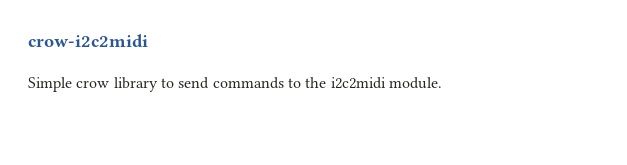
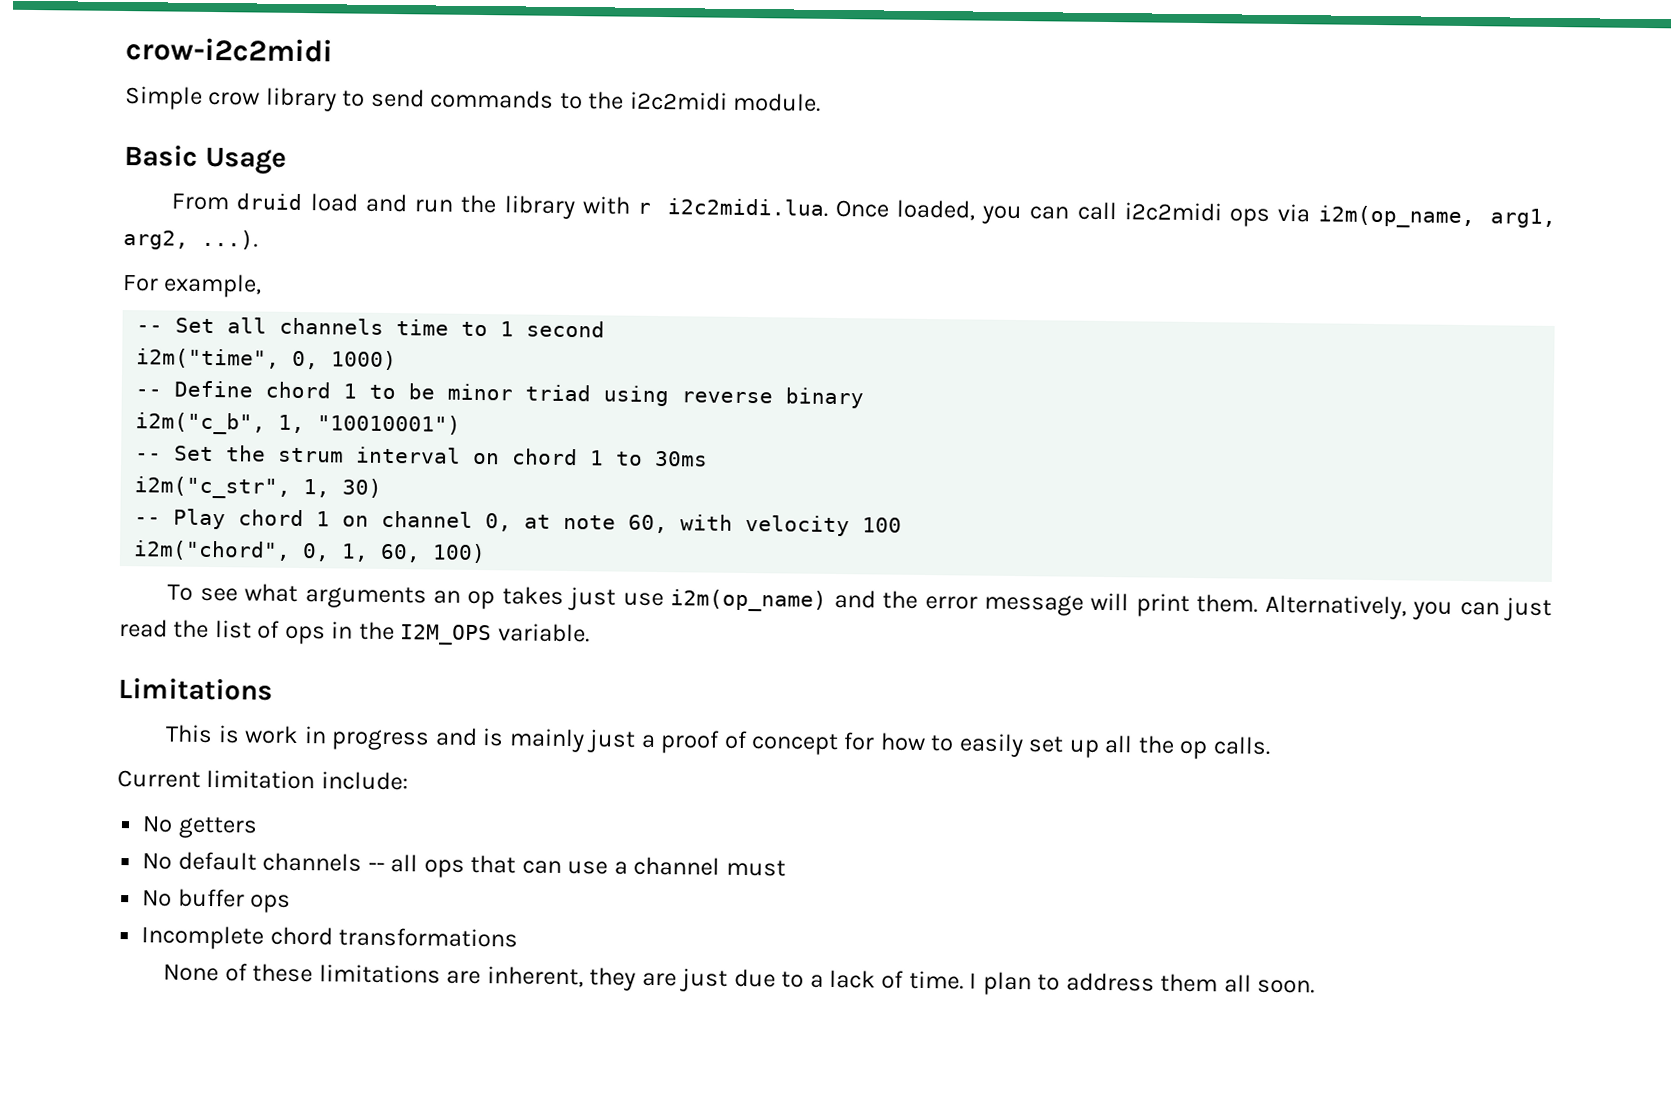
(442, 83) none -> [124,145,287,175] [171,192,1556,229] [123,229,258,250] [122,273,263,298] [136,317,606,338] [136,348,398,371] [135,380,865,409] [135,412,462,435] [135,445,709,467] [134,476,383,499] [134,508,903,537] [133,540,487,564] [167,583,1552,621] [119,618,590,646] [118,677,273,701] [165,724,1271,760] [117,769,409,791] [142,815,258,839] [142,851,786,878] [142,888,292,913] [141,925,519,950] [163,963,1316,996] // Basic Usage // From druid load and run the library with r i2c2midi.lua. Once loaded, you can call i2c2midi ops via i2m(op_name, arg1, arg2, ...). // For example, // -- Set all channels time to 1 second // i2m("time", 0, 1000) // -- Define chord 1 to be minor triad using reverse binary // i2m("c_b", 1, "10010001") // -- Set the strum interval on chord 1 to 30ms // i2m("c_str", 1, 30) // -- Play chord 1 on channel 0, at note 60, with velocity 100 // i2m("chord", 0, 1, 60, 100) // To see what arguments an op takes just use i2m(op_name) and the error message will print them. Alternatively, you can just read the list of ops in the I2M_OPS variable. // Limitations // This is work in progress and is mainly just a proof of concept for how to easily set up all the op calls. // Current limitation include: // No getters // No default channels -- all ops that can use a channel must // No buffer ops // Incomplete chord transformations // None of these limitations are inherent, they are just due to a lack of time. I plan to address them all soon.

